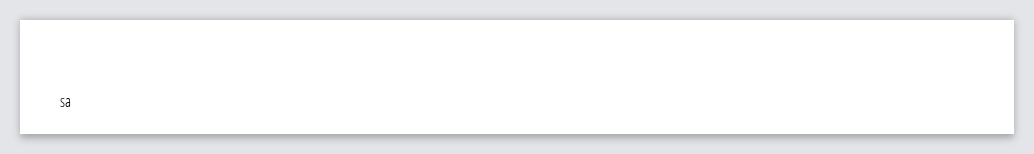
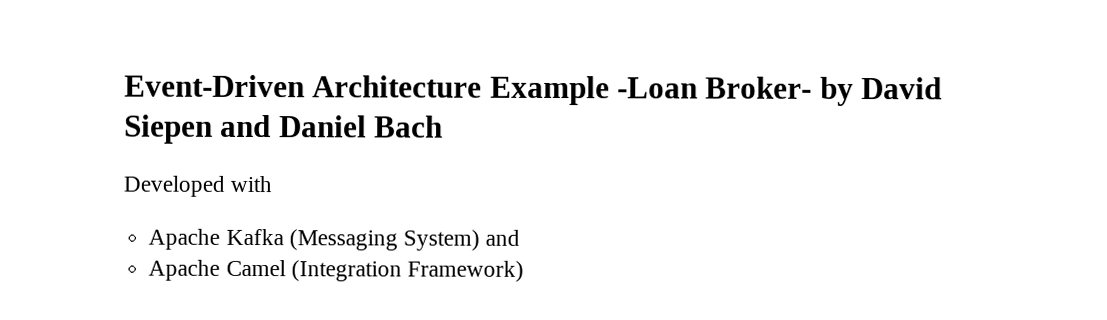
[60,98,71,107] sa -> [124,74,943,106] [124,114,444,144] [123,175,273,197] [148,228,521,251] [148,259,524,282] Event-Driven Architecture Example -Loan Broker- by David Siepen and Daniel Bach // Developed with // Apache Kafka (Messaging System) and // Apache Camel (Integration Framework)

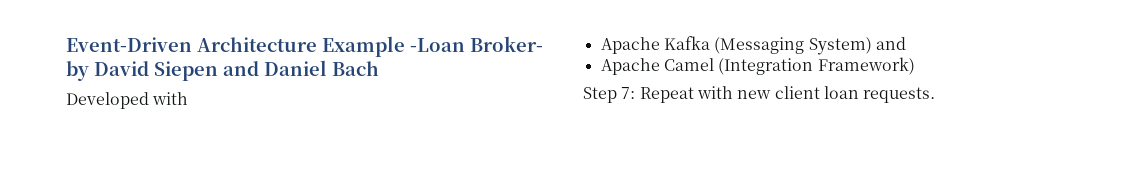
(524, 271) none -> [583,86,936,103] // Step 7: Repeat with new client loan requests.

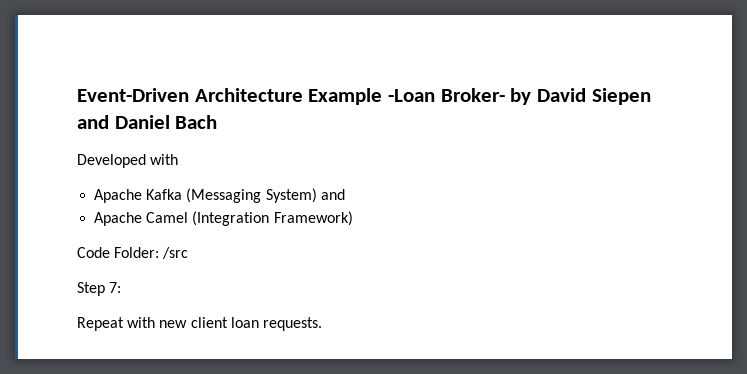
(915, 66) none -> [77,247,189,259] // Code Folder: /src
(636, 93) none -> (122, 287) //

